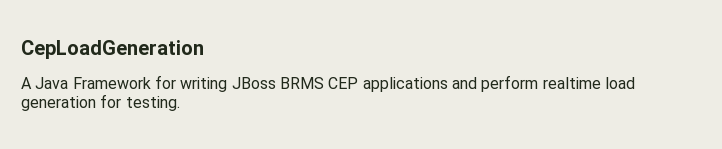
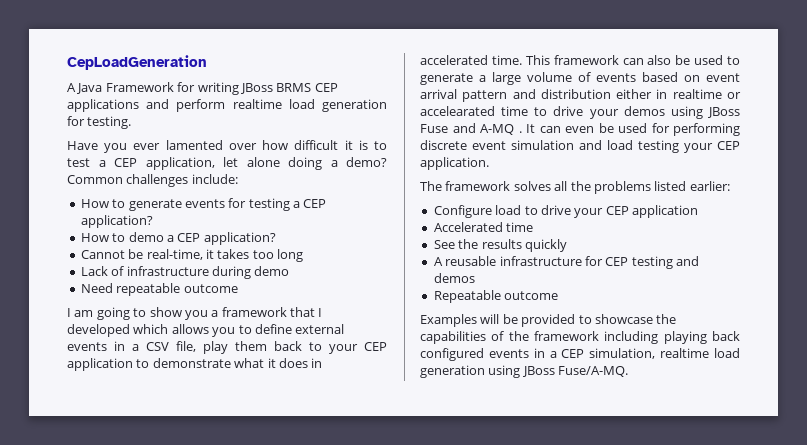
(180, 103) none -> [67,140,388,153] [67,157,387,170] [67,174,238,187] [80,198,327,211] [80,215,153,228] [80,232,276,245] [80,249,303,262] [80,266,290,279] [80,283,238,296] [67,307,323,320] [67,324,345,337] [67,341,387,354] [67,358,323,371] [420,55,740,65] [420,72,740,85] [420,89,741,102] [420,106,740,119] [420,123,740,136] [420,140,740,153] [420,157,489,170] [420,181,730,194] [433,205,698,218] [433,222,534,232] [433,239,567,252] [433,256,699,269] [433,273,475,283] [433,290,559,303] [420,314,677,327] [420,331,740,344] [420,348,740,361] [420,365,629,378] // Have you ever lamented over how difficult it is to test a CEP application, let alone doing a demo? Common challenges include: // How to generate events for testing a CEP application? // How to demo a CEP application? // Cannot be real-time, it takes too long // Lack of infrastructure during demo // Need repeatable outcome // I am going to show you a framework that I developed which allows you to define external events in a CSV file, play them back to your CEP application to demonstrate what it does in accelerated time. This framework can also be used to generate a large volume of events based on event arrival pattern and distribution either in realtime or accelearated time to drive your demos using JBoss Fuse and A-MQ . It can even be used for performing discrete event simulation and load testing your CEP application. // The framework solves all the problems listed earlier: // Configure load to drive your CEP application // Accelerated time // See the results quickly // A reusable infrastructure for CEP testing and demos // Repeatable outcome // Examples will be provided to showcase the capabilities of the framework including playing back configured events in a CEP simulation, realtime load generation using JBoss Fuse/A-MQ.

